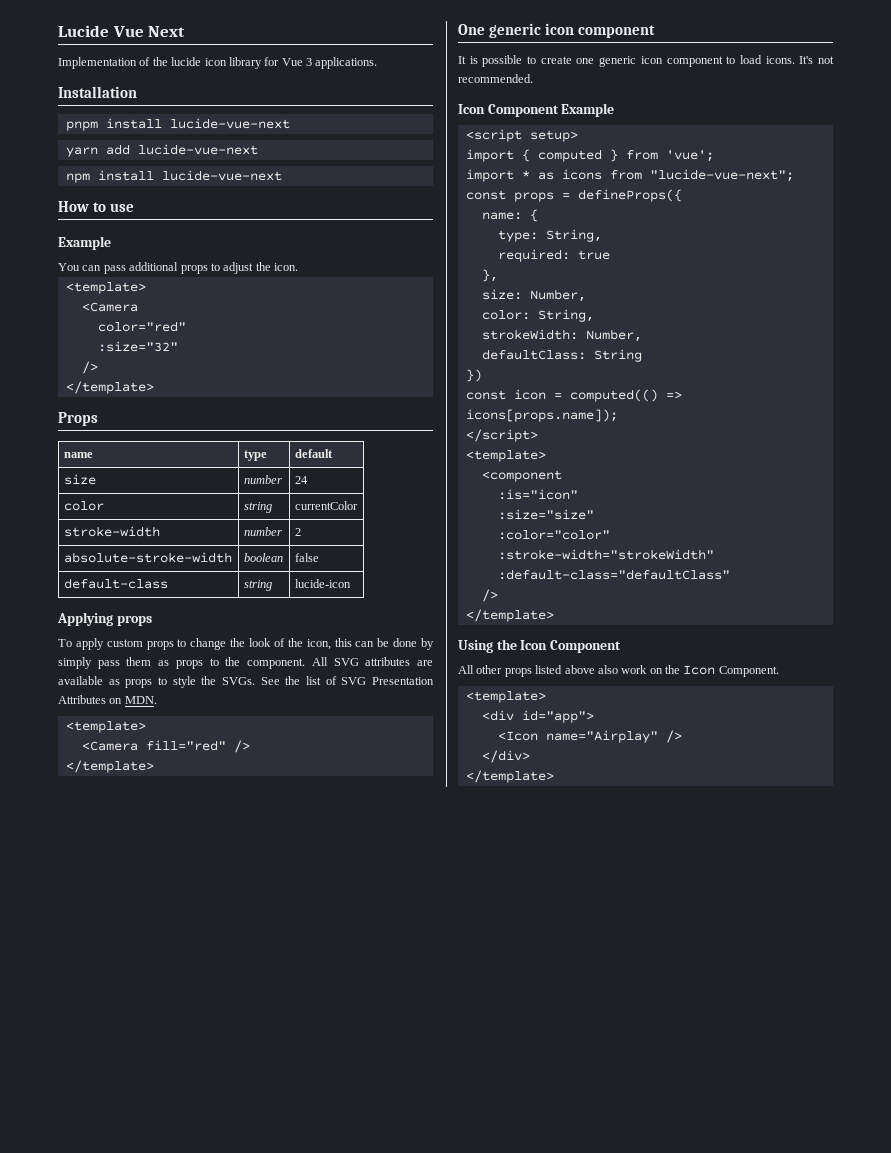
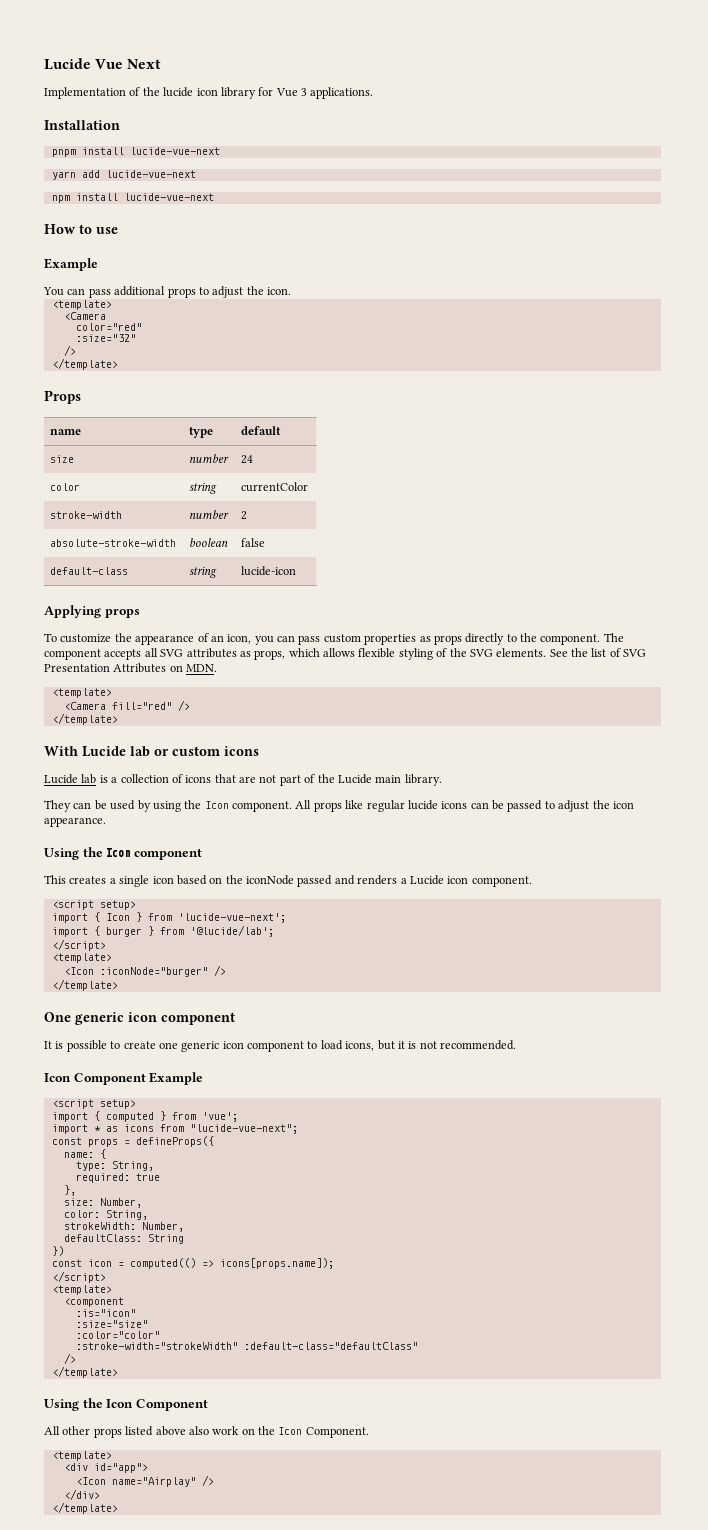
[75,638,435,650] [58,657,203,669] apply custom props to change the look of the icon, this can be done by simply pass them as props -> [60,633,505,645] customize the appearance of an icon, you can pass custom properties as props directly
[311,657,433,666] [58,676,255,688] All SVG attributes are available as props to style the SVGs. -> [603,633,624,642] [44,648,547,660] The component accepts all SVG attributes as props, which allows flexible styling of the SVG elements.
(154, 766) none -> [44,746,259,757] [44,774,442,786] [44,800,634,812] [44,817,106,827] [44,847,202,860] [44,875,532,887] [51,900,136,910] [51,912,286,923] [51,925,274,937] [51,939,106,951] [51,953,112,963] [63,965,226,977] [51,979,118,991] // With Lucide lab or custom icons // Lucide lab is a collection of icons that are not part of the Lucide main library. // They can be used by using the Icon component. All props like regular lucide icons can be passed to adjust the icon appearance. // Using the Icon component // This creates a single icon based on the iconNode passed and renders a Lucide icon component. // <script setup> // import { Icon } from 'lucide-vue-next'; // import { burger } from '@lucide/lab'; // </script> // <template> // <Icon :iconNode="burger" /> // </template>
[765,56,814,64] icons. It's -> [345,1040,417,1051] icons, but it is

